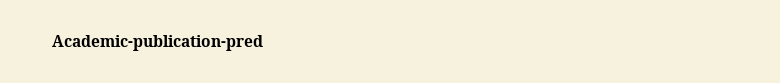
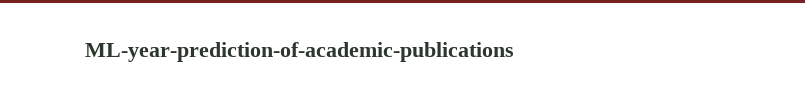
[52,35,263,51] Academic-publication-pred -> [85,42,514,62] ML-year-prediction-of-academic-publications

